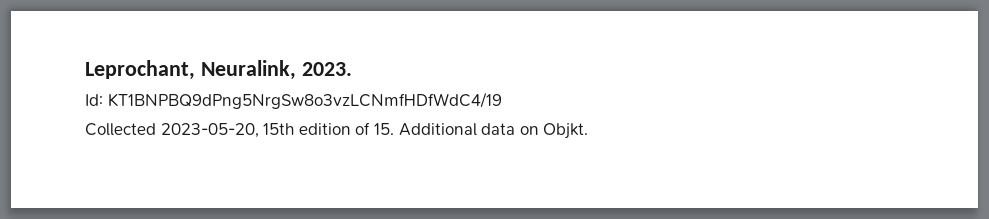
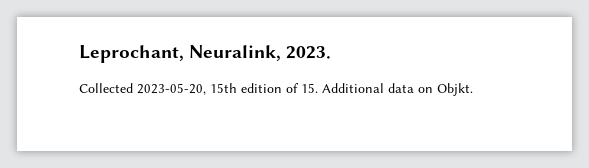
[85,92,502,109] // Id: KT1BNPBQ9dPng5NrgSw8o3vzLCNmfHDfWdC4/19 -> (332, 52) none

